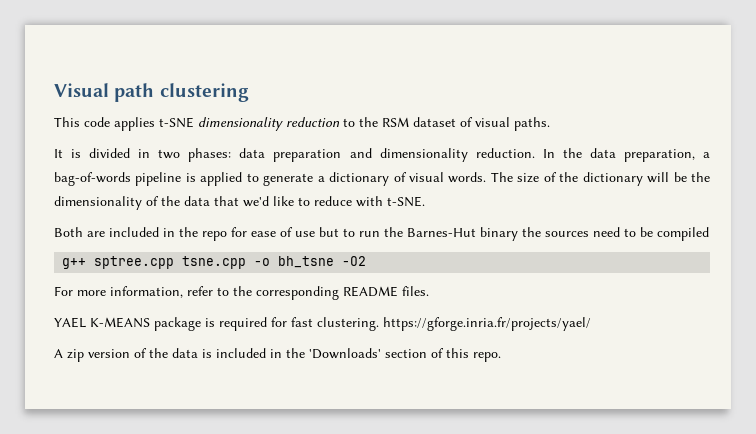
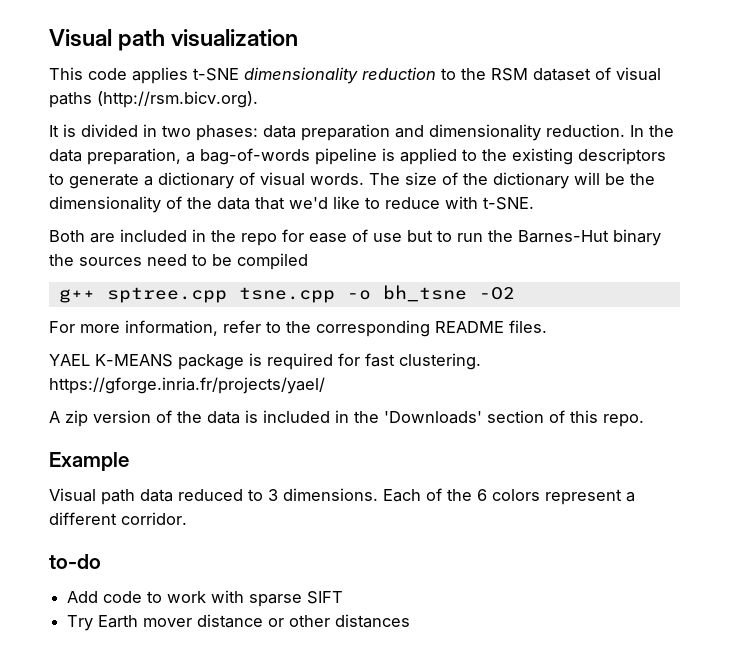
[54,83,249,102] Visual path clustering -> [49,29,299,51] Visual path visualization
[514,117,550,131] paths. -> [49,91,258,108] paths (http://rsm.bicv.org).
(259, 177) none -> [482,148,666,165] [49,173,64,185] the existing descriptors to
(501, 357) none -> [49,452,129,471] [49,488,635,505] [49,512,187,525] [49,554,101,569] [67,590,344,607] [67,614,411,631] // Example // Visual path data reduced to 3 dimensions. Each of the 6 colors represent a different corridor. // to-do // Add code to work with sparse SIFT // Try Earth mover distance or other distances

